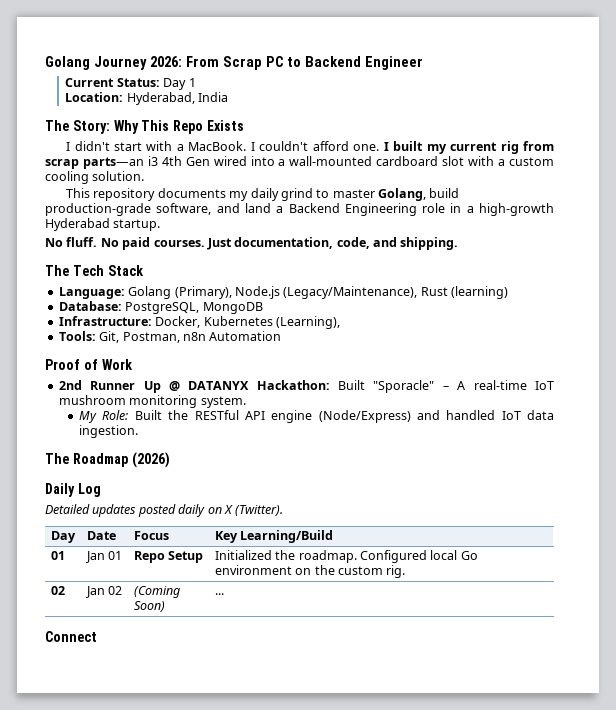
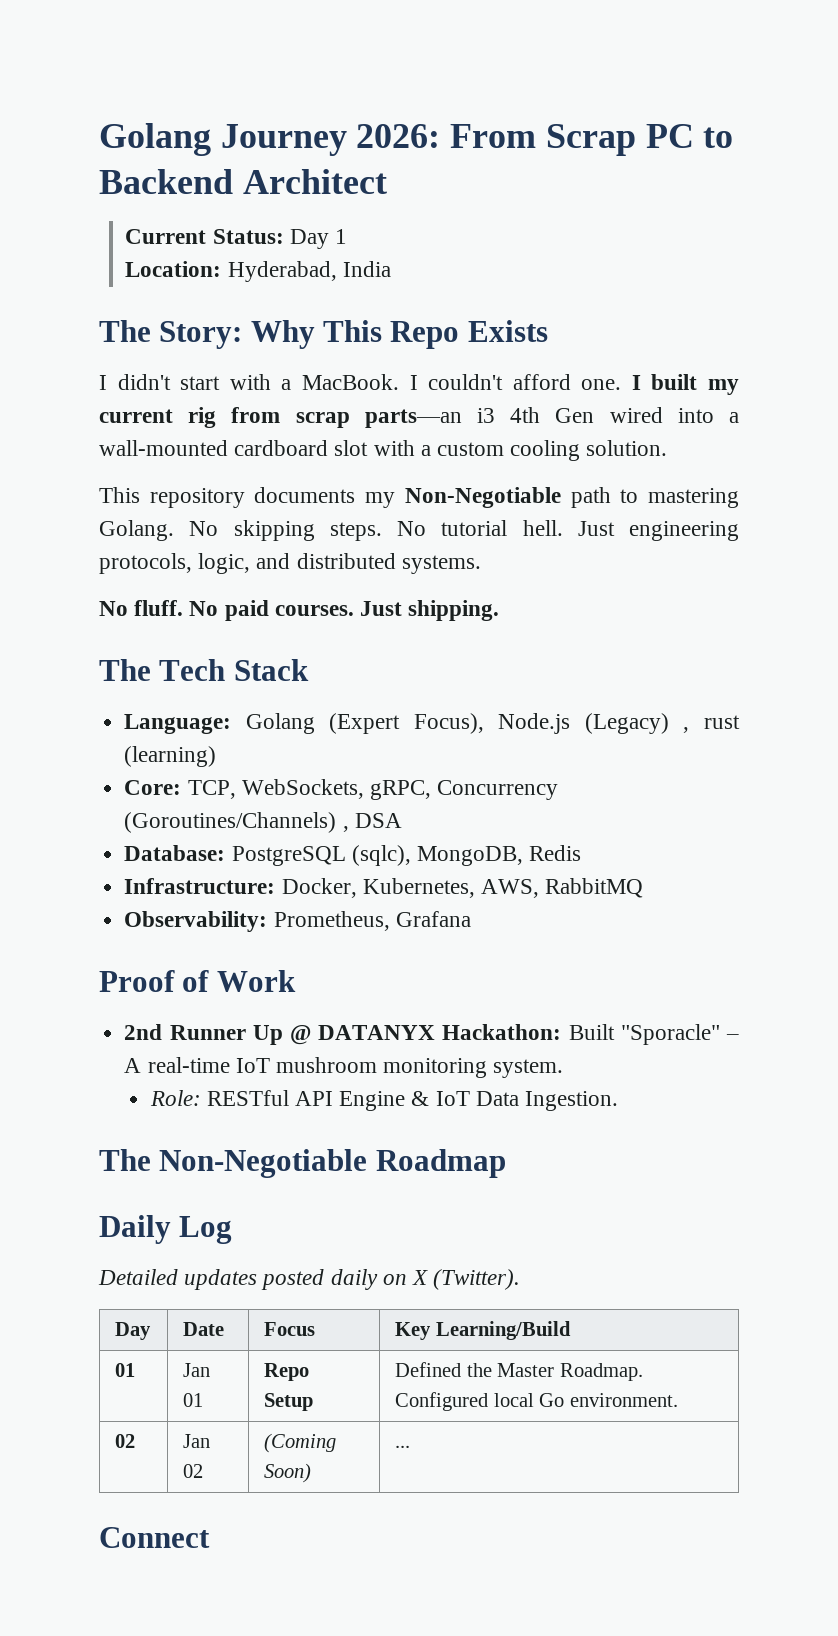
[365,56,424,70] Engineer -> [242,169,387,194] Architect
[250,188,460,201] [45,203,555,216] [45,218,161,231] daily grind to master Golang, build production-grade software, and land a Backend Engineering role in a high-growth Hyderabad startup. -> [404,487,739,508] [99,520,739,541] [99,553,481,574] Non-Negotiable path to mastering Golang. No skipping steps. No tutorial hell. Just engineering protocols, logic, and distributed systems.
[234,237,397,249] documentation, code, and -> (403, 608) none
[174,286,508,299] [58,301,263,314] [58,316,340,329] [58,331,282,343] (Primary), Node.js (Legacy/Maintenance), Rust (learning) // Database: PostgreSQL, MongoDB // Infrastructure: Docker, Kubernetes (Learning), // Tools: Git, Postman, n8n Automation -> [329,713,740,734] [124,746,217,767] [124,779,559,800] [124,812,402,833] [124,845,582,866] [124,878,644,898] [124,911,471,932] (Expert Focus), Node.js (Legacy) , rust (learning) // Core: TCP, WebSockets, gRPC, Concurrency (Goroutines/Channels) , DSA // Database: PostgreSQL (sqlc), MongoDB, Redis // Infrastructure: Docker, Kubernetes, AWS, RabbitMQ // Observability: Prometheus, Grafana
[79,410,554,423] [79,425,139,438] [45,453,69,464] My Role: Built the RESTful API engine (Node/Express) and handled IoT data ingestion. // The -> [149,1090,619,1111] [99,1149,368,1178] Role: RESTful API Engine & IoT Data Ingestion. // The Non-Negotiable
[131,452,170,468] (2026) -> (506, 1163) none
[214,550,478,563] [214,565,406,578] Initialized the roadmap. Configured local Go environment on the custom rig. -> [395,1362,644,1381] [395,1392,679,1411] Defined the Master Roadmap. Configured local Go environment.

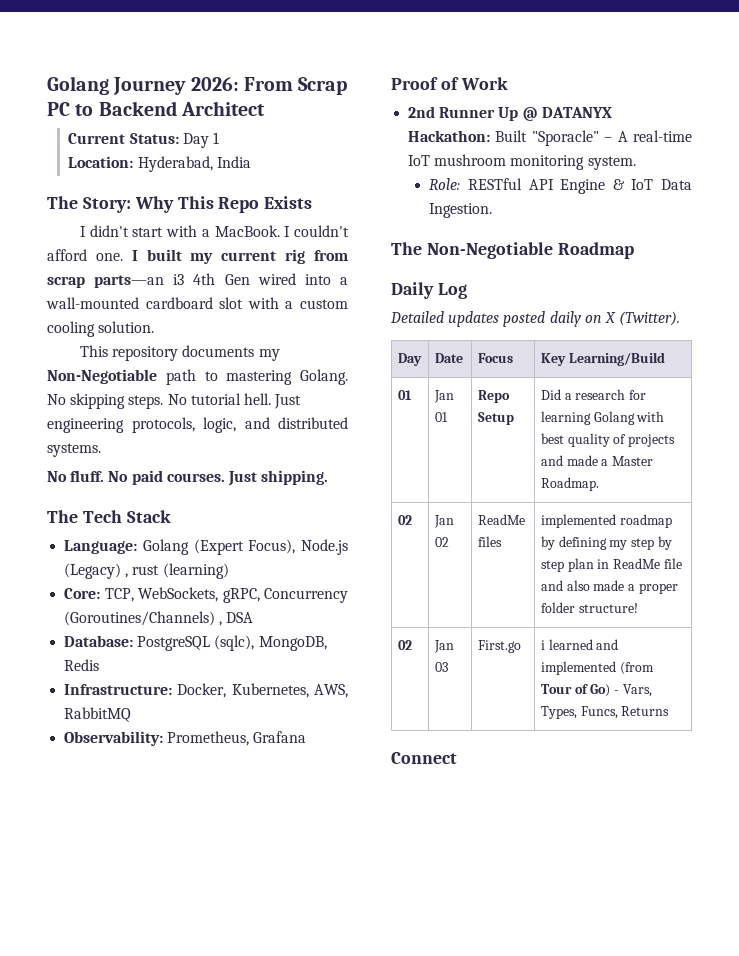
[395,1362,644,1381] [395,1392,679,1411] [115,1434,136,1448] [183,1434,211,1448] [183,1464,204,1478] [264,1433,337,1453] [264,1463,312,1483] [395,1445,411,1448] Defined the Master Roadmap. Configured local Go environment. // 02 | Jan 02 | (Coming Soon) | ... -> [540,389,647,400] [540,411,665,425] [540,433,676,447] [540,455,654,466] [540,477,599,491] [397,515,412,525] [433,515,454,528] [434,537,449,547] [477,514,525,525] [477,536,502,547] [540,514,672,528] [540,536,672,550] [540,558,682,572] [540,580,678,594] [540,602,638,613] [397,640,412,650] [433,640,454,653] [434,662,448,672] [477,640,521,653] [540,639,619,650] [540,661,654,675] [540,684,652,697] [540,706,670,719] Did a research for learning Golang with best quality of projects and made a Master Roadmap. // 02 | Jan 02 | ReadMe files | implemented roadmap by defining my step by step plan in ReadMe file and also made a proper folder structure! // 02 | Jan 03 | First.go | i learned and implemented (from Tour of Go) - Vars, Types, Funcs, Returns

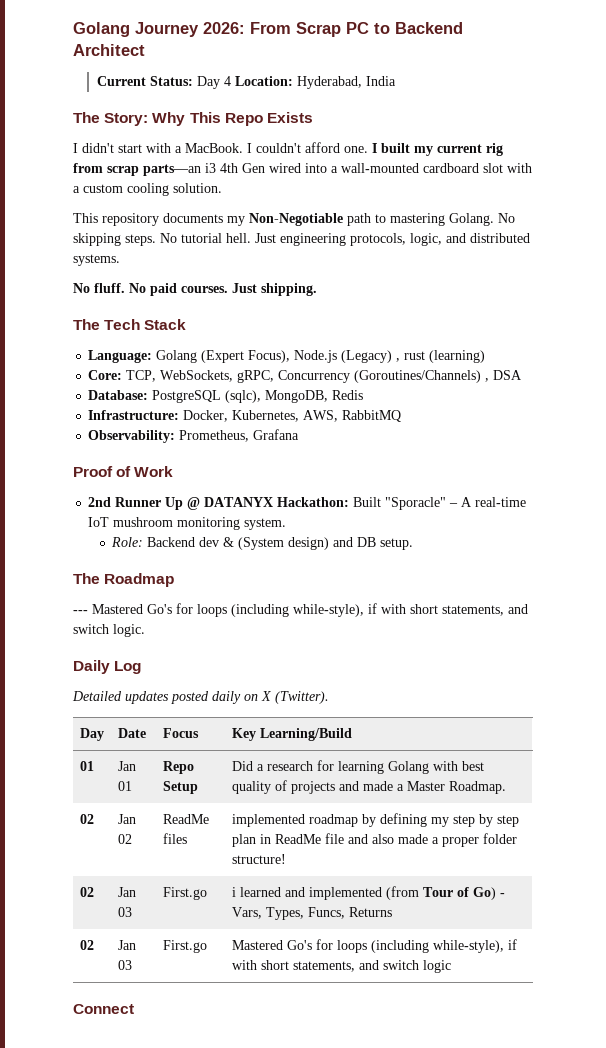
[212,132,219,144] 1 // -> [223,76,231,86] 4
[467,178,692,194] [429,203,493,218] [391,242,553,259] RESTful API Engine & IoT Data Ingestion. // The Non-Negotiable -> [147,537,414,550] [73,573,100,584] Backend dev & (System design) and DB setup. // The
(634, 250) none -> [73,603,528,617] [73,624,145,637] // --- Mastered Go's for loops (including while-style), if with short statements, and switch logic.
(670, 711) none -> [79,940,94,950] [117,940,136,950] [117,960,132,970] [162,940,207,953] [231,939,517,953] [231,960,451,973] // 02 | Jan 03 | First.go | Mastered Go's for loops (including while-style), if with short statements, and switch logic

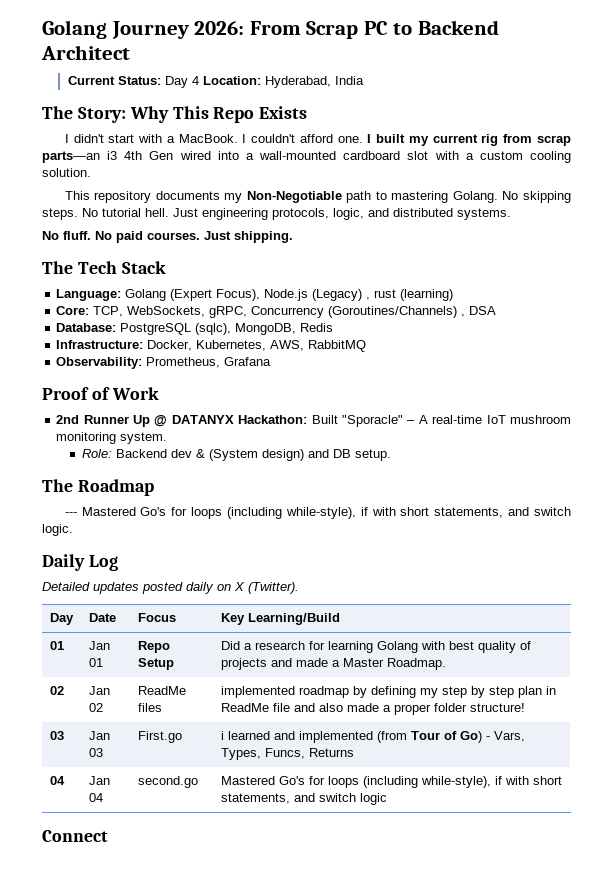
[79,887,94,897] 02 -> [49,731,64,740] 03
[79,940,94,950] [117,940,136,950] [117,960,132,970] [162,940,207,953] 02 | Jan 03 | First.go -> [49,776,65,785] [88,776,110,785] [88,793,103,802] [137,776,198,788] 04 | Jan 04 | second.go

